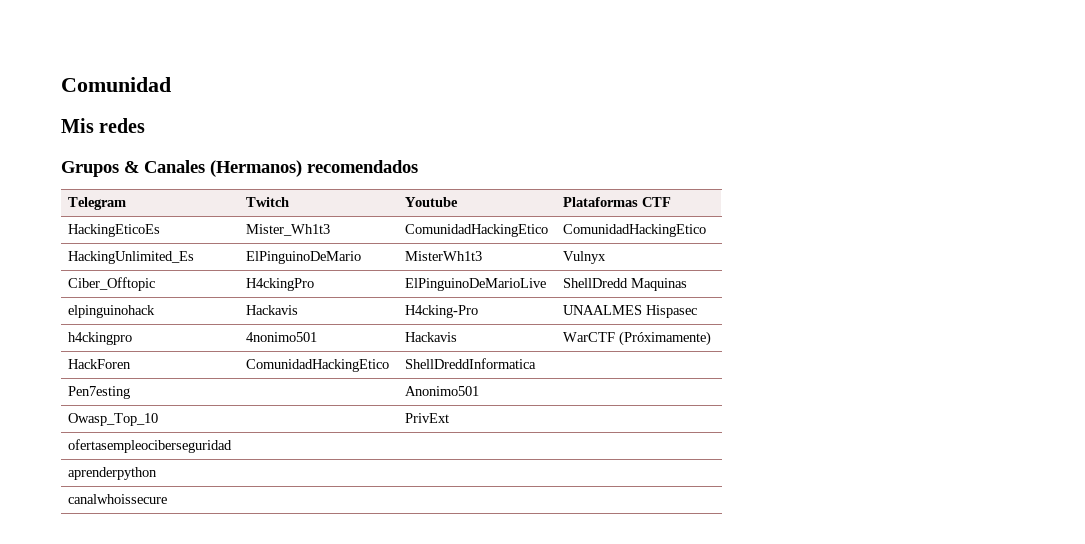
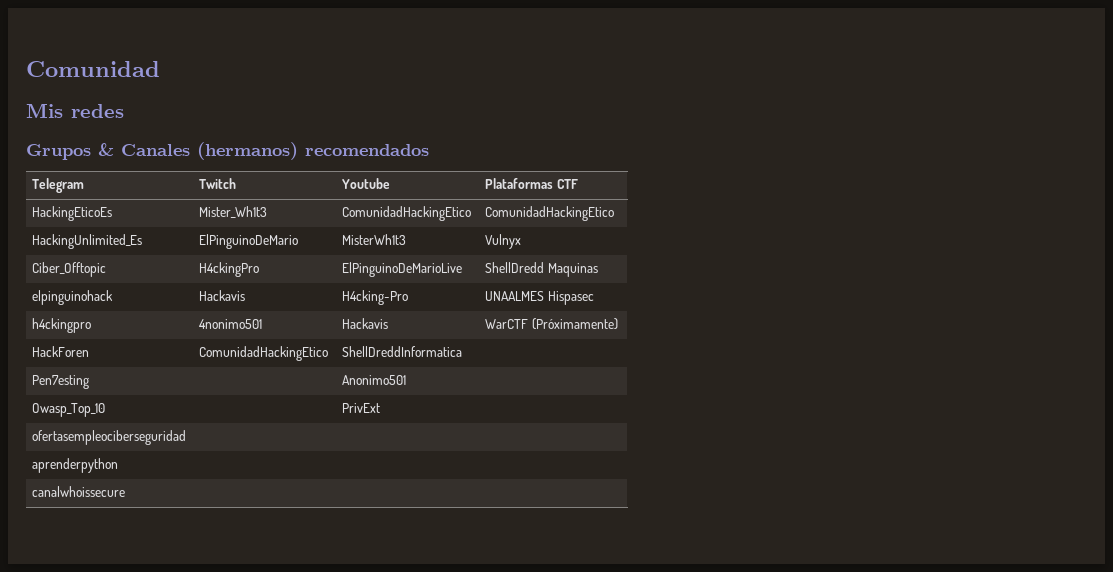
[210,160,302,177] (Hermanos) -> [197,142,298,160] (hermanos)

